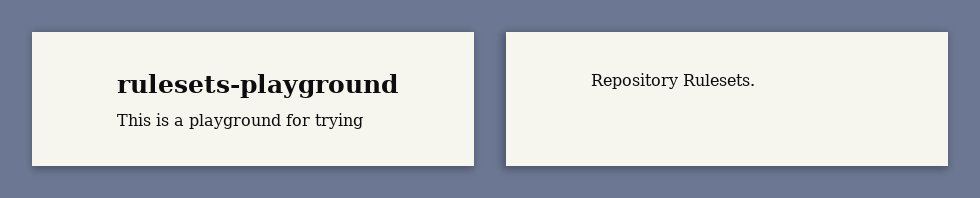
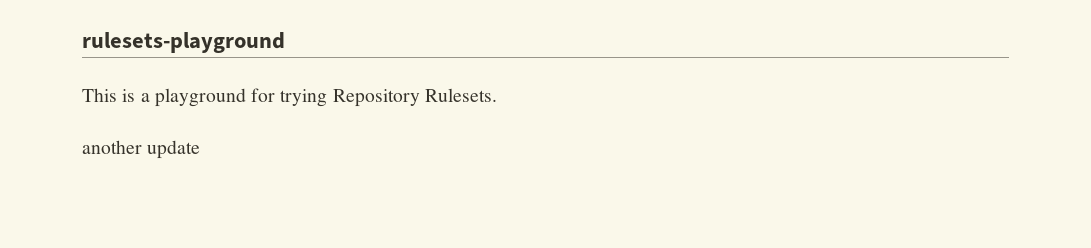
(755, 80) none -> [82,140,201,159] // another update

